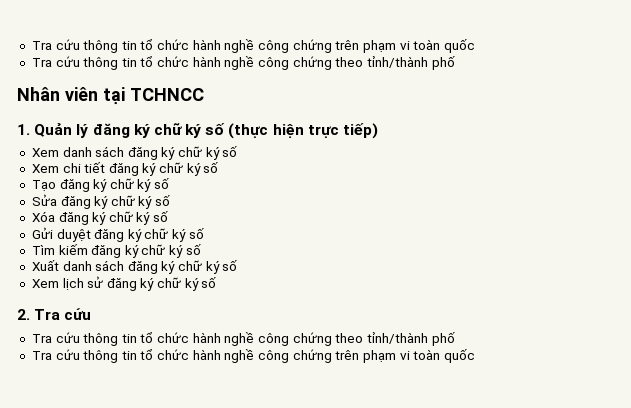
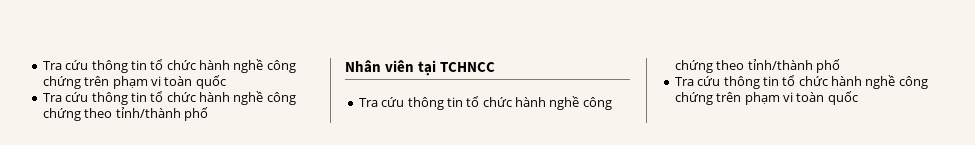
[17,123,379,139] [31,146,238,160] [31,162,219,176] [31,178,170,192] [31,194,171,209] [31,211,169,225] [31,227,204,242] [31,244,201,258] [31,260,238,274] [31,276,217,291] [17,308,92,320] // 1. Quản lý đăng ký chữ ký số (thực hiện trực tiếp) // Xem danh sách đăng ký chữ ký số // Xem chi tiết đăng ký chữ ký số // Tạo đăng ký chữ ký số // Sửa đăng ký chữ ký số // Xóa đăng ký chữ ký số // Gửi duyệt đăng ký chữ ký số // Tìm kiếm đăng ký chữ ký số // Xuất danh sách đăng ký chữ ký số // Xem lịch sử đăng ký chữ ký số // 2. Tra cứu -> (496, 67) none

